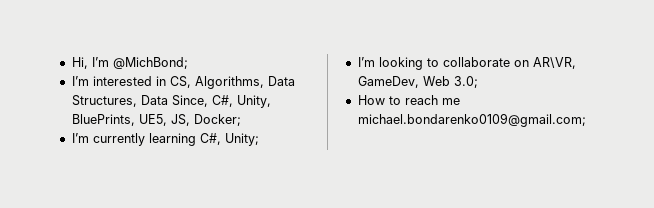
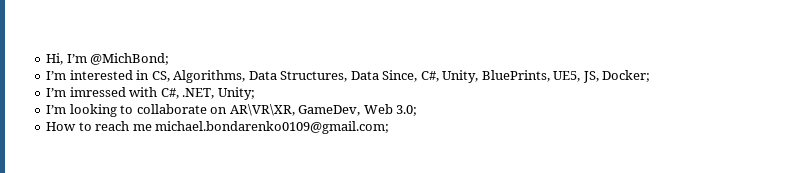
[92,133,221,146] currently learning C#, -> [69,87,215,99] imressed with C#, .NET,
[532,57,576,69] AR\VR, -> [229,104,295,116] AR\VR\XR,

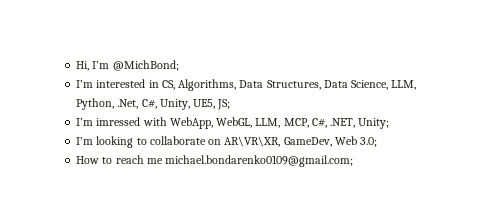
[382,70,651,83] Since, C#, Unity, BluePrints, UE5, JS, Docker; -> [351,80,417,90] [76,98,231,110] Science, LLM, Python, .Net, C#, Unity, UE5, JS;
(158, 92) none -> [169,117,309,129] WebApp, WebGL, LLM, MCP,

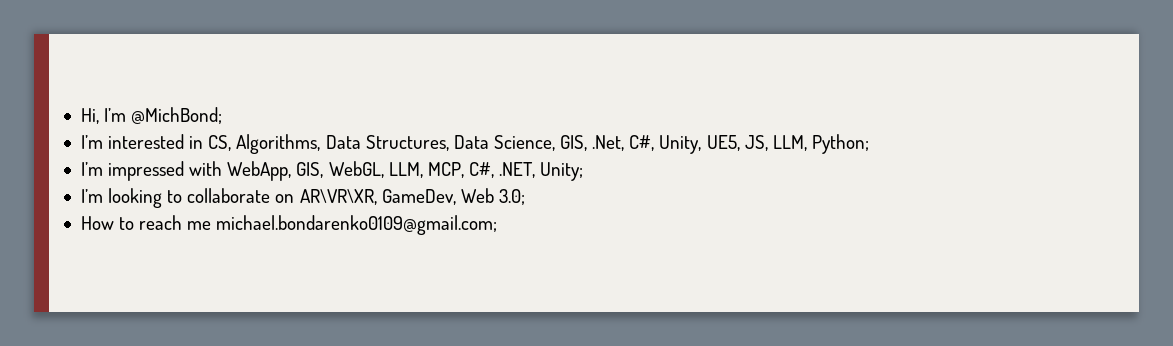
[391,80,417,90] [76,98,115,110] LLM, Python, -> [560,135,588,151] GIS,
[217,99,231,110] [76,117,141,126] JS; // I’m imressed -> [744,134,869,154] [80,161,185,181] JS, LLM, Python; // I’m impressed
(213, 123) none -> [296,162,324,178] GIS,

